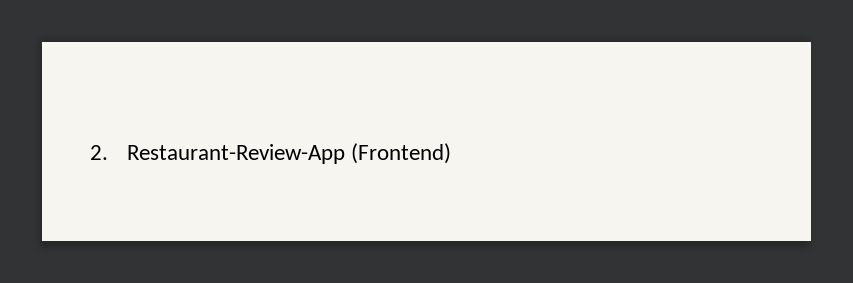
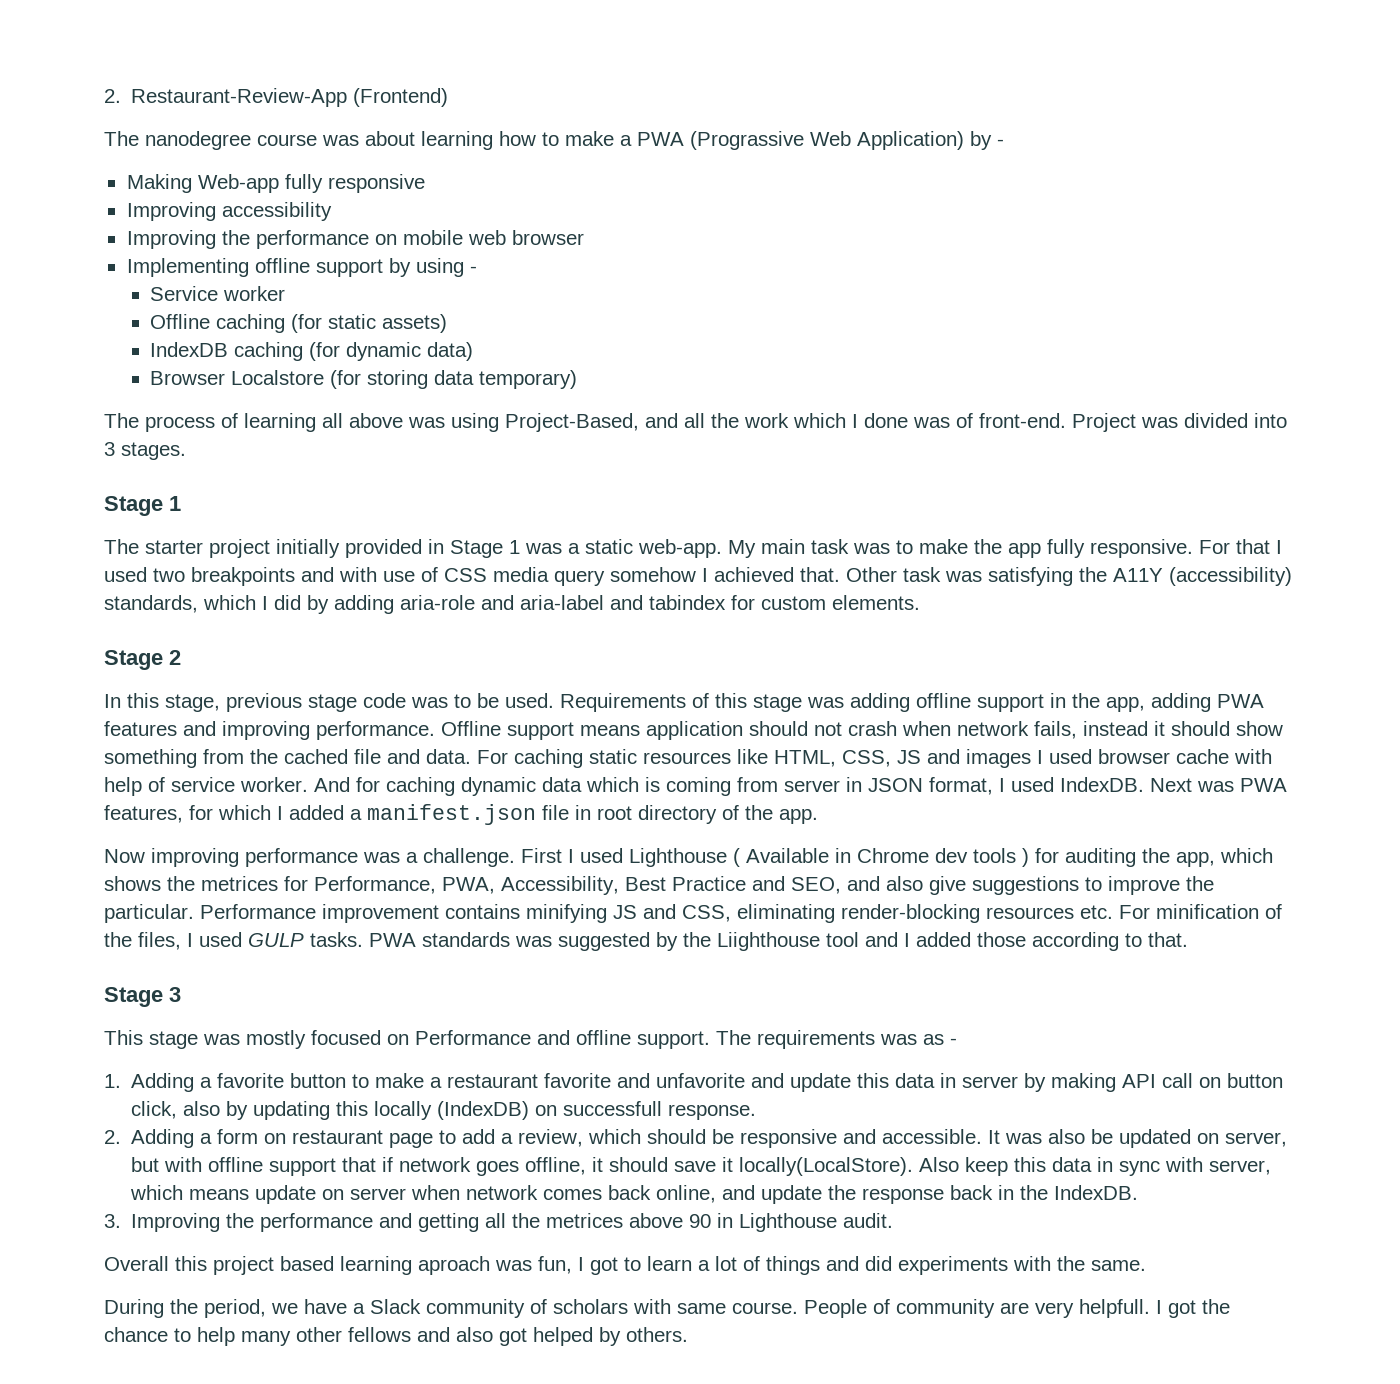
(451, 153) none -> [104,131,1004,150] [126,174,425,193] [126,202,332,221] [126,230,584,249] [126,258,477,277] [150,286,286,301] [150,314,448,333] [150,342,474,361] [150,370,578,389] [104,413,1287,432] [104,442,186,460] [104,496,181,516] [104,539,1282,558] [104,567,1292,586] [104,595,920,614] [104,650,181,670] [104,693,1264,712] [104,721,1283,740] [104,749,1272,768] [104,777,1287,796] [104,804,818,825] [104,848,1273,867] [104,876,1214,895] [104,904,1282,923] [104,932,1188,951] [104,987,181,1007] [104,1030,957,1049] [104,1073,1284,1092] [131,1101,757,1120] [104,1129,1288,1148] [131,1157,1272,1176] [130,1185,1139,1204] [104,1213,894,1232] [104,1256,1146,1275] [104,1299,1230,1318] [104,1327,688,1346] // The nanodegree course was about learning how to make a PWA (Prograssive Web Application) by - // Making Web-app fully responsive // Improving accessibility // Improving the performance on mobile web browser // Implementing offline support by using - // Service worker // Offline caching (for static assets) // IndexDB caching (for dynamic data) // Browser Localstore (for storing data temporary) // The process of learning all above was using Project-Based, and all the work which I done was of front-end. Project was divided into 3 stages. // Stage 1 // The starter project initially provided in Stage 1 was a static web-app. My main task was to make the app fully responsive. For that I used two breakpoints and with use of CSS media query somehow I achieved that. Other task was satisfying the A11Y (accessibility) standards, which I did by adding aria-role and aria-label and tabindex for custom elements. // Stage 2 // In this stage, previous stage code was to be used. Requirements of this stage was adding offline support in the app, adding PWA features and improving performance. Offline support means application should not crash when network fails, instead it should show something from the cached file and data. For caching static resources like HTML, CSS, JS and images I used browser cache with help of service worker. And for caching dynamic data which is coming from server in JSON format, I used IndexDB. Next was PWA features, for which I added a manifest.json file in root directory of the app. // Now improving performance was a challenge. First I used Lighthouse ( Available in Chrome dev tools ) for auditing the app, which shows the metrices for Performance, PWA, Accessibility, Best Practice and SEO, and also give suggestions to improve the particular. Performance improvement contains minifying JS and CSS, eliminating render-blocking resources etc. For minification of the files, I used GULP tasks. PWA standards was suggested by the Liighthouse tool and I added those according to that. // Stage 3 // This stage was mostly focused on Performance and offline support. The requirements was as - // 1. Adding a favorite button to make a restaurant favorite and unfavorite and update this data in server by making API call on button click, also by updating this locally (IndexDB) on successfull response. // 2. Adding a form on restaurant page to add a review, which should be responsive and accessible. It was also be updated on server, but with offline support that if network goes offline, it should save it locally(LocalStore). Also keep this data in sync with server, which means update on server when network comes back online, and update the response back in the IndexDB. // 3. Improving the performance and getting all the metrices above 90 in Lighthouse audit. // Overall this project based learning aproach was fun, I got to learn a lot of things and did experiments with the same. // During the period, we have a Slack community of scholars with same course. People of community are very helpfull. I got the chance to help many other fellows and also got helped by others.

